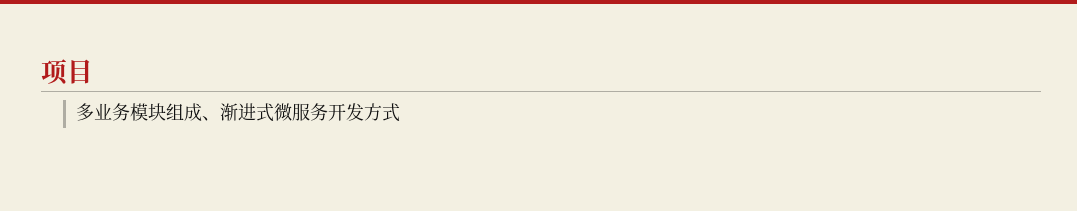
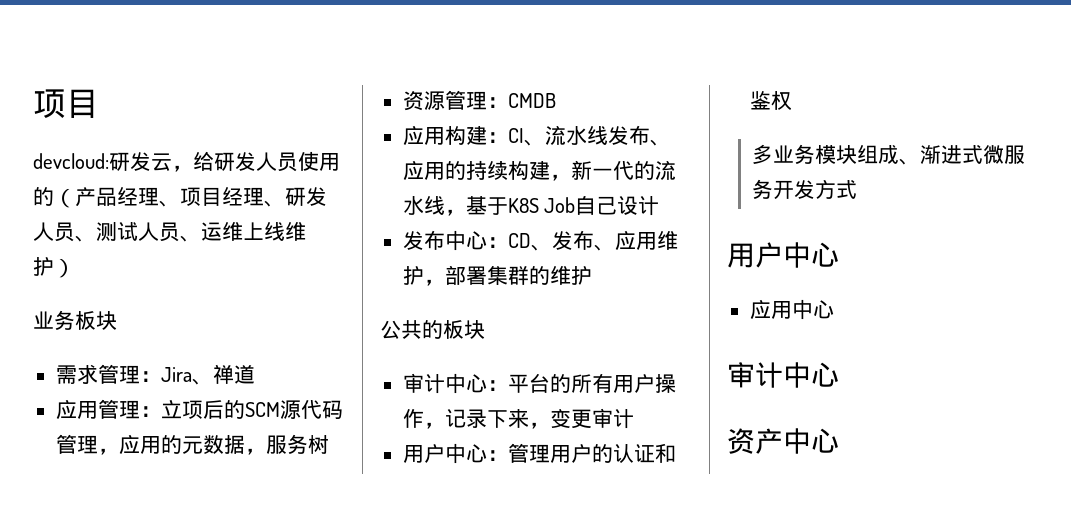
[41,59,93,85] 项目 -> [33,89,99,118] [33,151,340,172] [33,187,327,208] [33,221,306,242] [33,257,75,278] [33,310,117,330] [55,364,255,385] [55,399,343,419] [55,434,329,455] [402,90,556,111] [402,125,671,146] [402,160,676,181] [402,195,660,216] [402,230,678,251] [402,265,592,286] [380,320,485,339] [402,373,676,394] [402,408,634,429] [402,443,676,464] [749,90,792,111] 项目 // devcloud:研发云，给研发人员使用的（产品经理、项目经理、研发人员、测试人员、运维上线维护） // 业务板块 // 需求管理：Jira、禅道 // 应用管理：立项后的SCM源代码管理，应用的元数据，服务树 // 资源管理：CMDB // 应用构建：CI、流水线发布、应用的持续构建，新一代的流水线，基于K8S Job自己设计 // 发布中心：CD、发布、应用维护，部署集群的维护 // 公共的板块 // 审计中心：平台的所有用户操作，记录下来，变更审计 // 用户中心：管理用户的认证和鉴权
(401, 112) none -> [727,242,839,268] [749,299,834,320] [727,362,839,388] [727,428,839,454] // 用户中心 // 应用中心 // 审计中心 // 资产中心

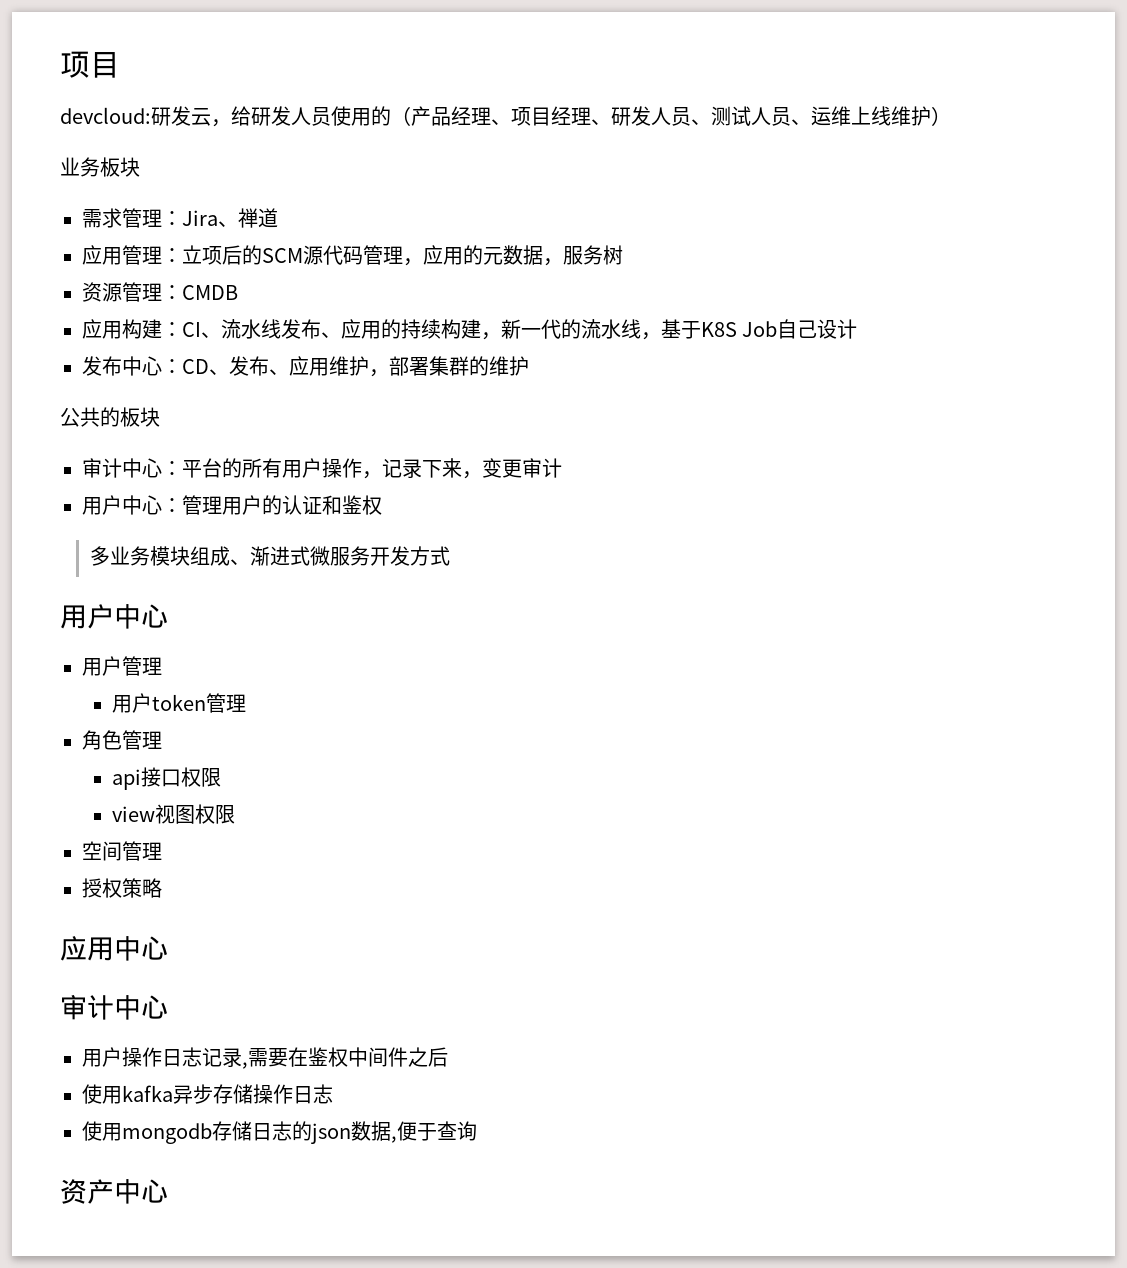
[749,299,834,320] [727,362,839,388] 应用中心 // 审计中心 -> [82,656,162,676] [112,693,247,713] [82,730,162,750] [112,767,222,790] [112,804,236,824] [82,841,162,861] [82,878,162,898] [60,936,168,961] [60,994,168,1020] [82,1047,448,1069] [82,1084,333,1104] [82,1121,477,1144] 用户管理 // 用户token管理 // 角色管理 // api接口权限 // view视图权限 // 空间管理 // 授权策略 // 应用中心 // 审计中心 // 用户操作日志记录,需要在鉴权中间件之后 // 使用kafka异步存储操作日志 // 使用mongodb存储日志的json数据,便于查询

